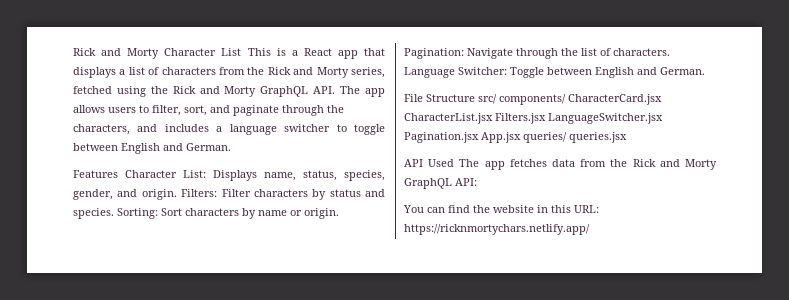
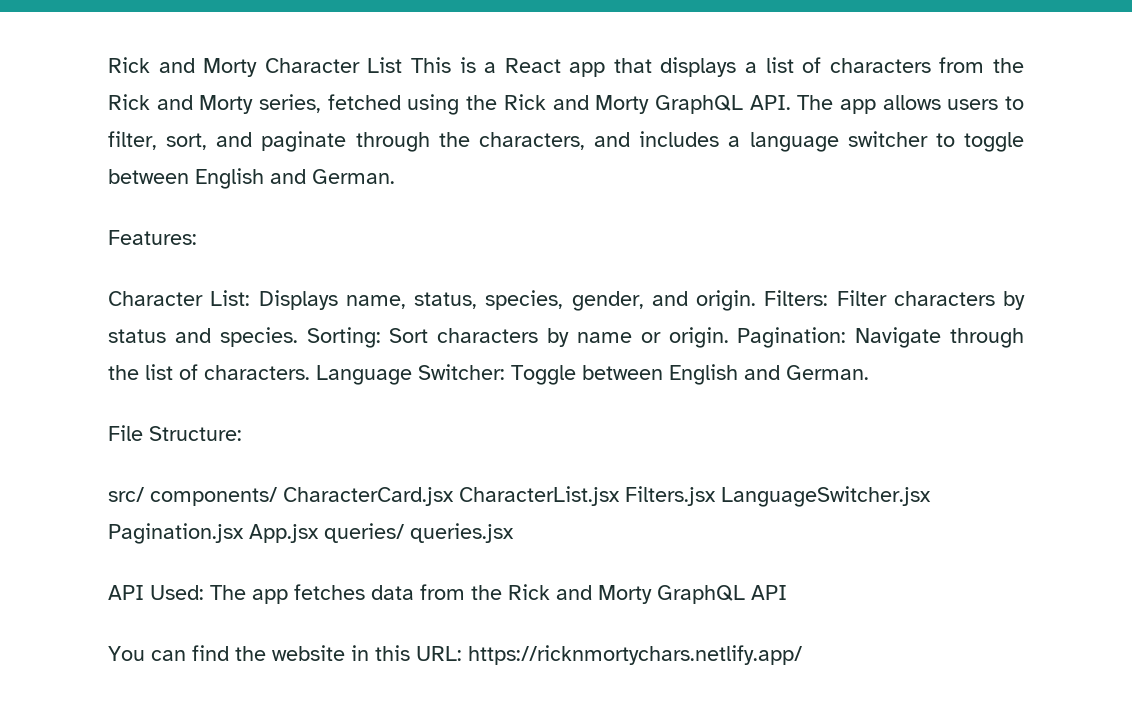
[73,170,118,178] Features -> [108,230,197,245] Features: //
[426,94,475,102] Structure -> [149,426,242,441] Structure: //
[428,159,455,167] Used -> [150,585,204,600] Used:
[455,178,477,186] API: -> [751,585,787,600] API

